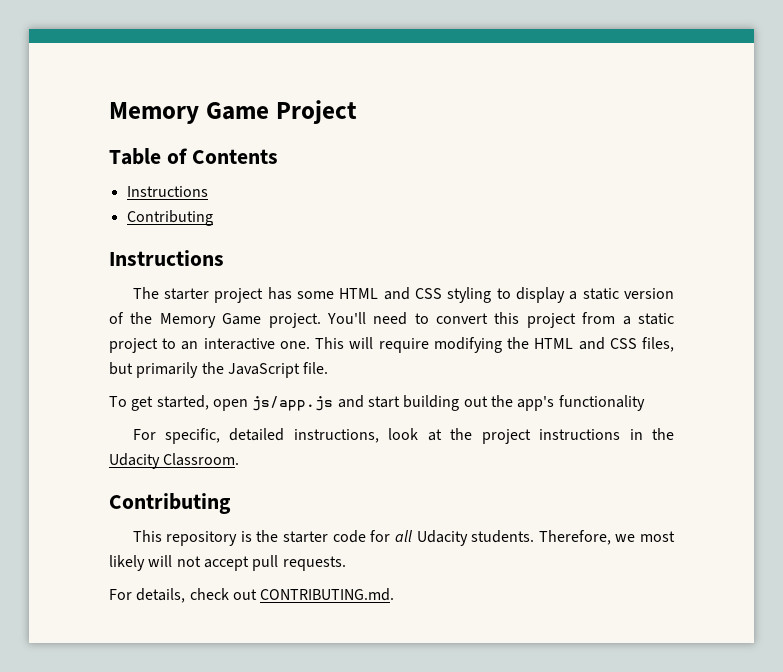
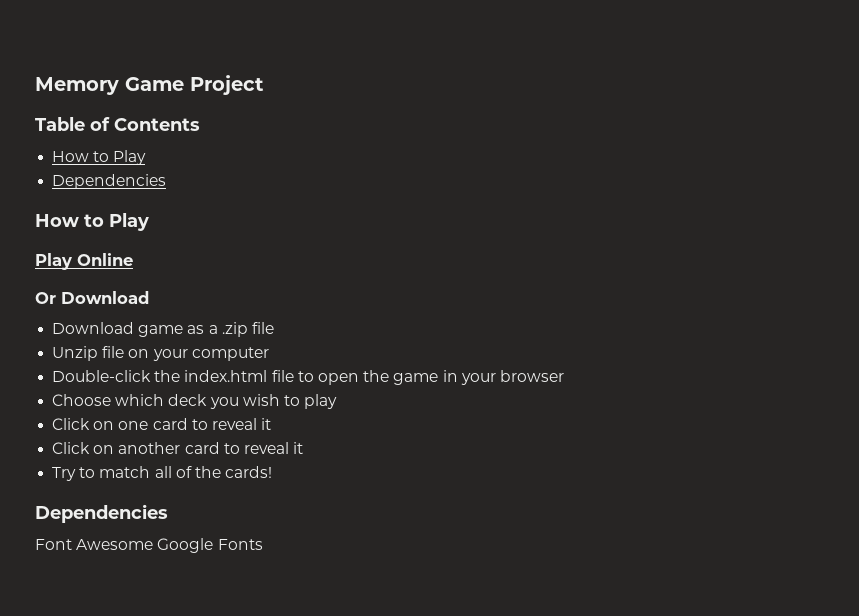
[126,186,208,197] [126,210,213,226] [109,250,224,266] [132,287,674,303] [109,312,674,328] [109,337,674,353] [109,362,329,378] [109,395,645,411] [132,428,674,444] [109,453,240,469] [109,493,231,514] [132,530,675,546] [109,555,346,571] [109,588,395,603] Instructions // Contributing // Instructions // The starter project has some HTML and CSS styling to display a static version of the Memory Game project. You'll need to convert this project from a static project to an interactive one. This will require modifying the HTML and CSS files, but primarily the JavaScript file. // To get started, open js/app.js and start building out the app's functionality // For specific, detailed instructions, look at the project instructions in the Udacity Classroom. // Contributing // This repository is the starter code for all Udacity students. Therefore, we most likely will not accept pull requests. // For details, check out CONTRIBUTING.md. -> [52,150,147,165] [52,174,167,189] [35,213,149,231] [35,253,133,270] [35,291,149,304] [52,322,274,337] [52,346,269,361] [52,370,564,385] [52,394,338,409] [52,418,272,430] [52,442,304,454] [52,466,273,481] [35,504,168,523] [35,538,263,553] How to Play // Dependencies // How to Play // Play Online // Or Download // Download game as a .zip file // Unzip file on your computer // Double-click the index.html file to open the game in your browser // Choose which deck you wish to play // Click on one card to reveal it // Click on another card to reveal it // Try to match all of the cards! // Dependencies // Font Awesome Google Fonts

